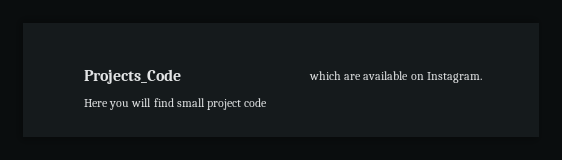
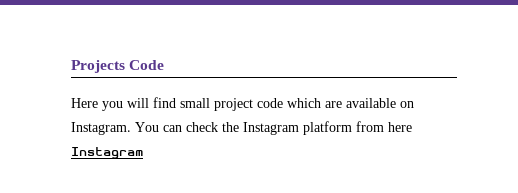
[84,69,181,84] Projects_Code -> [71,60,165,73] Projects Code
(482, 77) none -> [135,121,412,135] [71,147,143,159] You can check the Instagram platform from here Instagram

